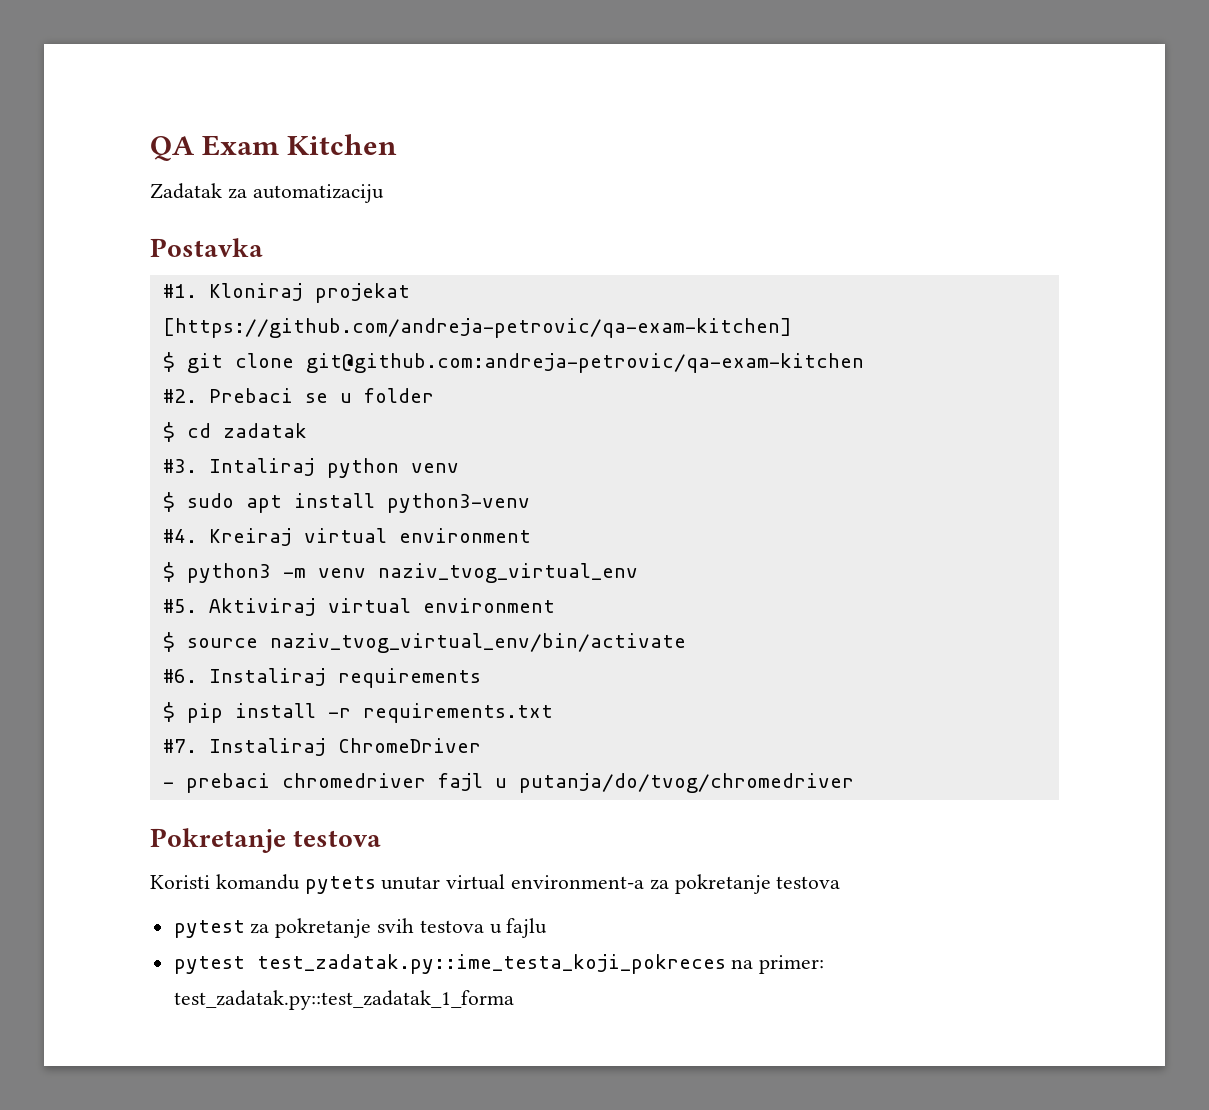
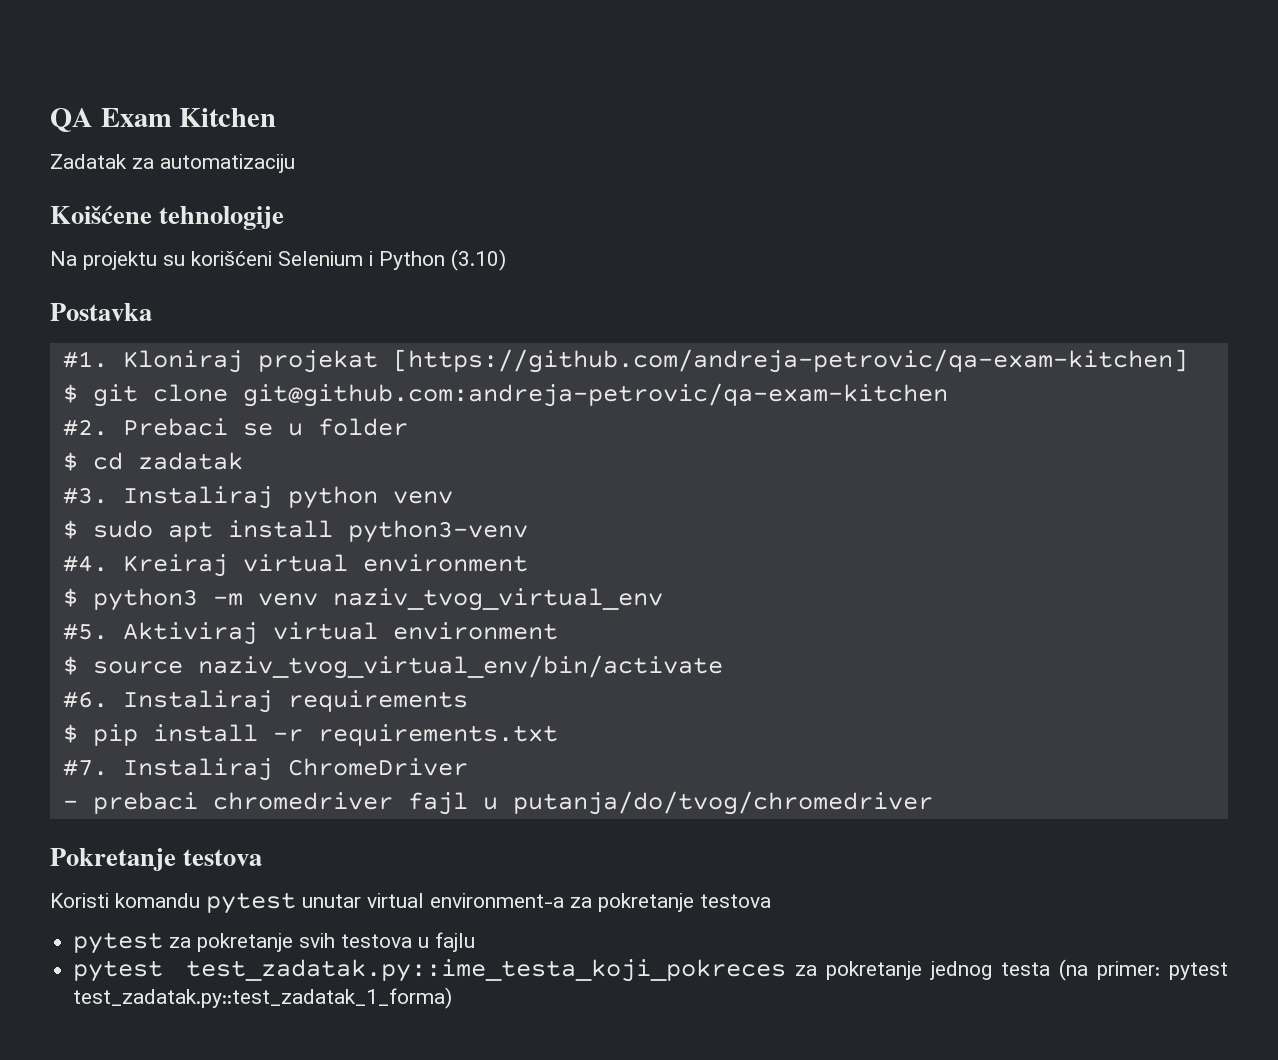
(384, 193) none -> [50,205,285,230] [50,249,506,271] // Koišćene tehnologije // Na projektu su korišćeni Selenium i Python (3.10)
[208,458,315,476] Intaliraj -> [122,486,273,509] Instaliraj
[304,876,376,894] pytets -> [206,892,296,914] pytest
[731,955,825,974] [173,990,514,1010] na primer: test_zadatak.py::test_zadatak_1_forma -> [794,959,1228,981] [73,987,453,1009] za pokretanje jednog testa (na primer: pytest test_zadatak.py::test_zadatak_1_forma)

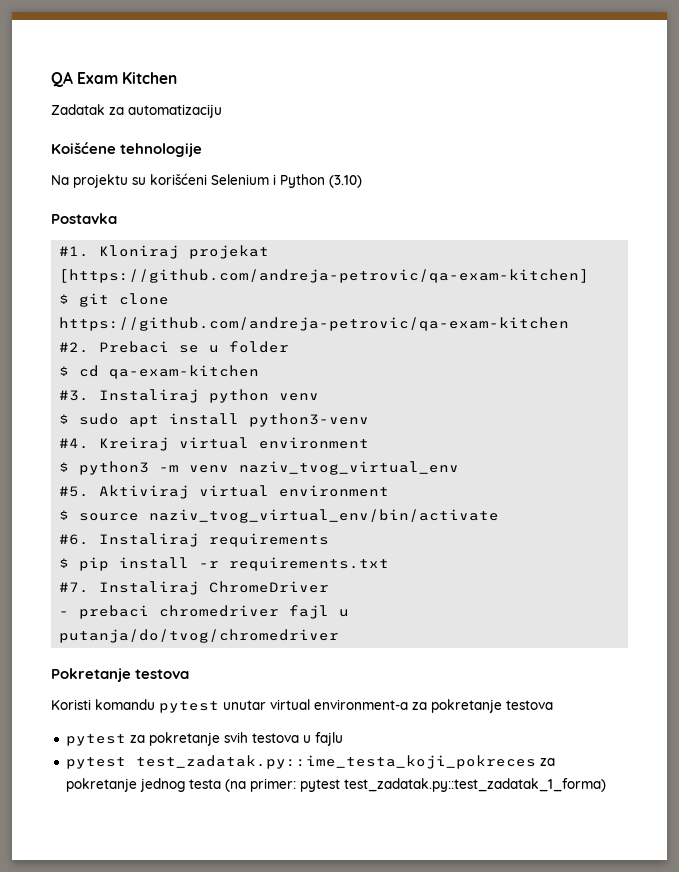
[242,383,948,407] git@github.com:andreja-petrovic/qa-exam-kitchen -> [59,317,570,331] https://github.com/andreja-petrovic/qa-exam-kitchen
[137,452,243,470] zadatak -> [109,365,260,379] qa-exam-kitchen

